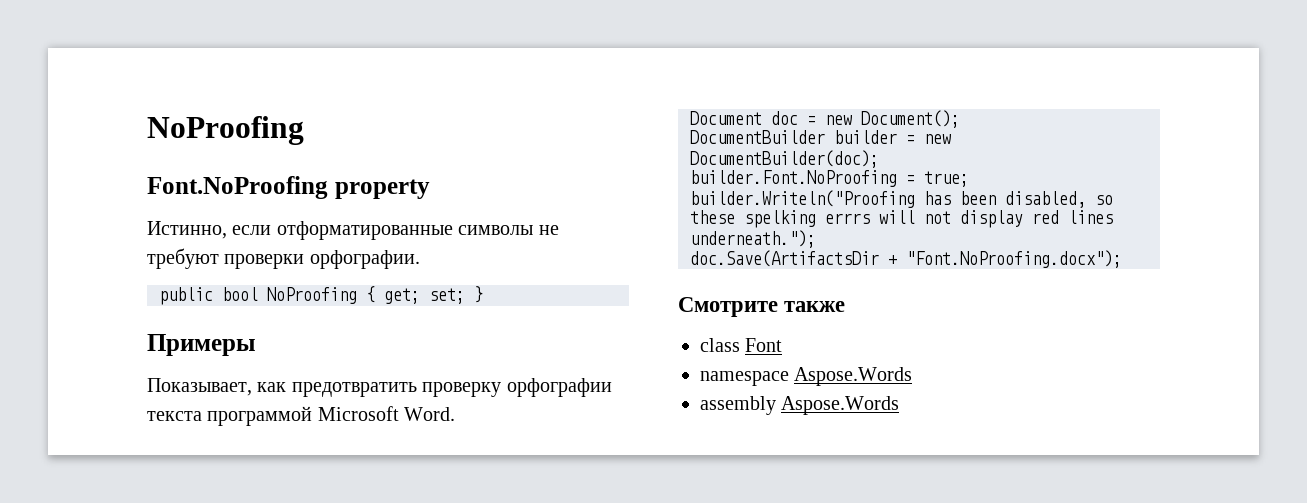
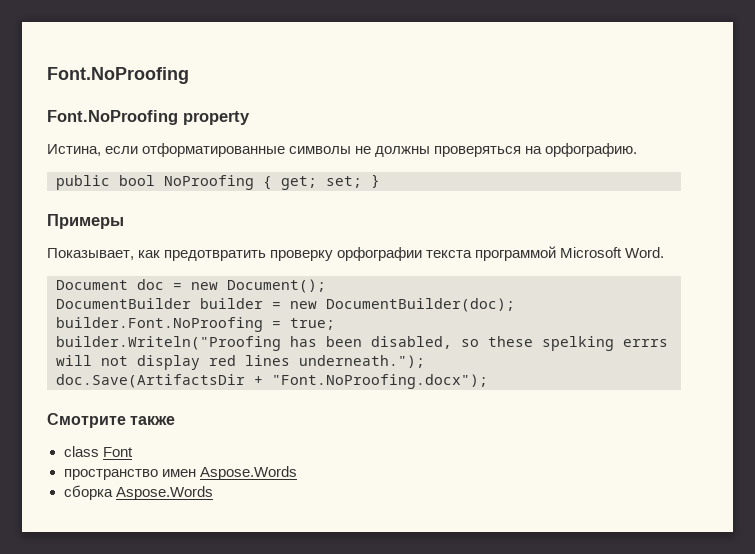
[147,116,304,145] NoProofing -> [47,67,189,84] Font.NoProofing
[147,221,227,239] Истинно, -> [47,144,101,156] Истина,
[147,248,420,269] требуют проверки орфографии. -> [375,143,638,157] должны проверяться на орфографию.
[700,371,789,386] namespace -> [63,469,196,480] пространство имен
[700,396,776,415] assembly -> [63,485,113,500] сборка

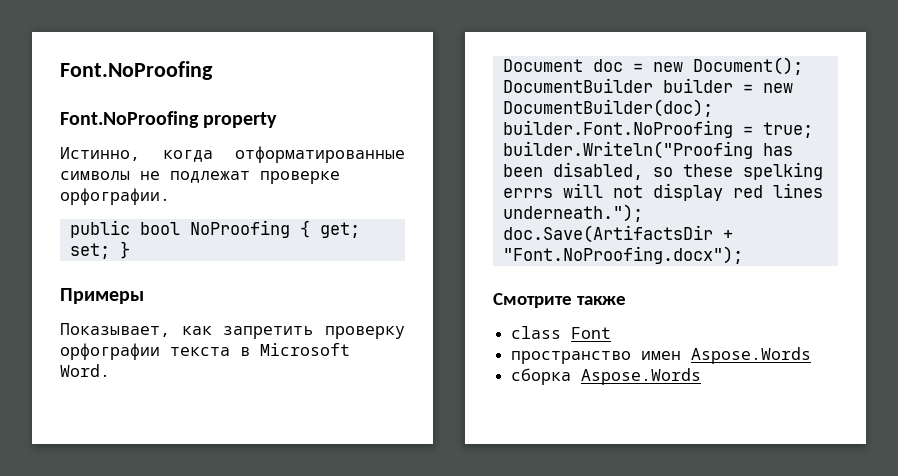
[47,144,139,156] Истина, если -> [60,147,213,162] Истинно, когда
[375,143,638,157] должны проверяться на орфографию. -> [170,171,340,184] [60,188,170,205] подлежат проверке орфографии.
[164,250,267,261] предотвратить -> [223,326,314,339] запретить
[475,246,557,261] программой -> [240,347,250,356] в

